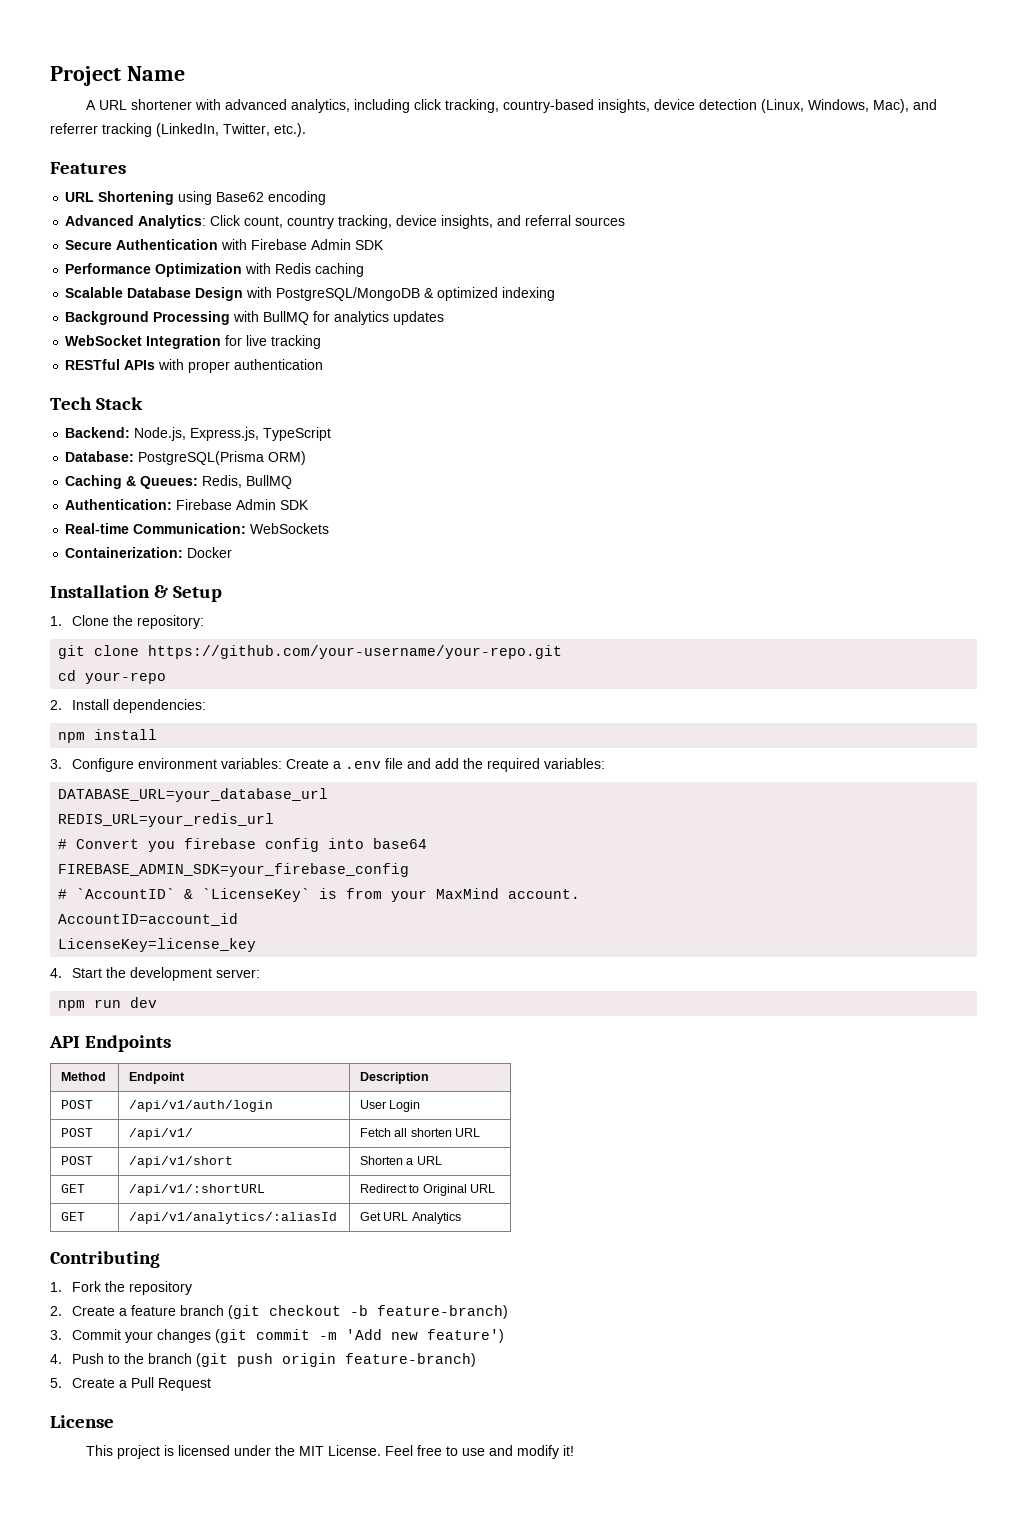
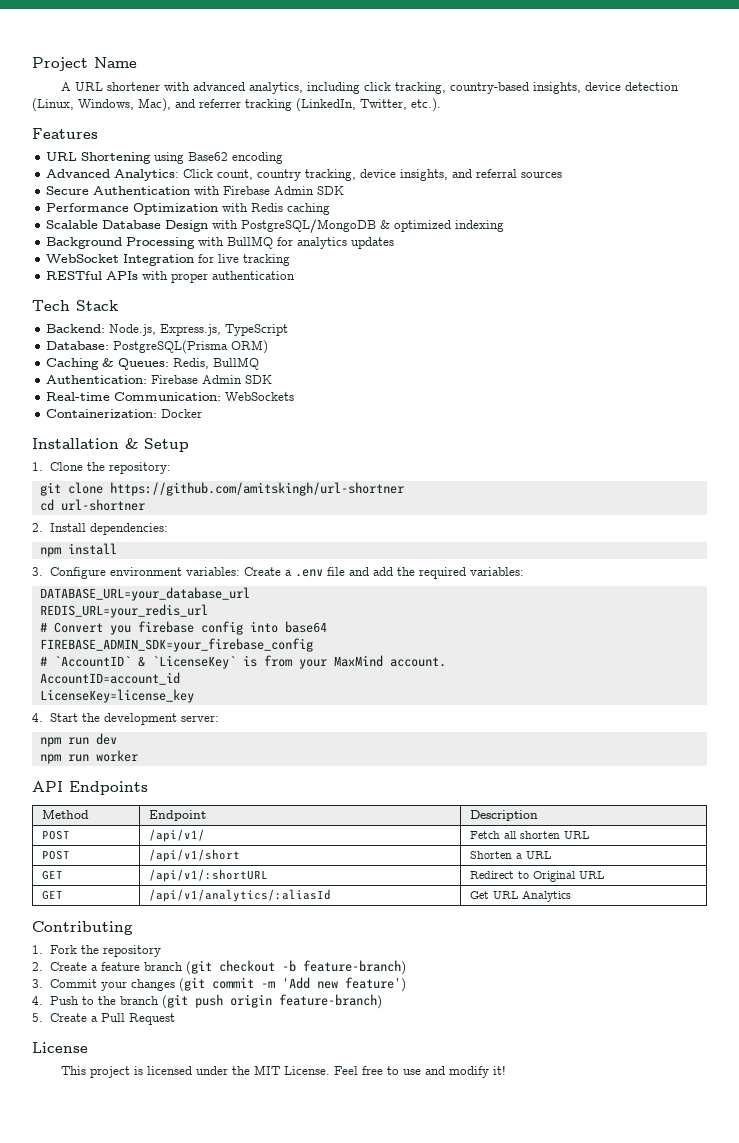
[148,645,563,659] https://github.com/your-username/your-repo.git -> [109,482,404,496] https://github.com/amitskingh/url-shortner
[85,672,167,684] your-repo -> [60,499,145,511] url-shortner
(158, 1002) none -> [39,750,138,764] // npm run worker
[61,1100,94,1109] [129,1100,274,1112] [360,1100,421,1112] // POST | /api/v1/auth/login | User Login -> (538, 815) none

